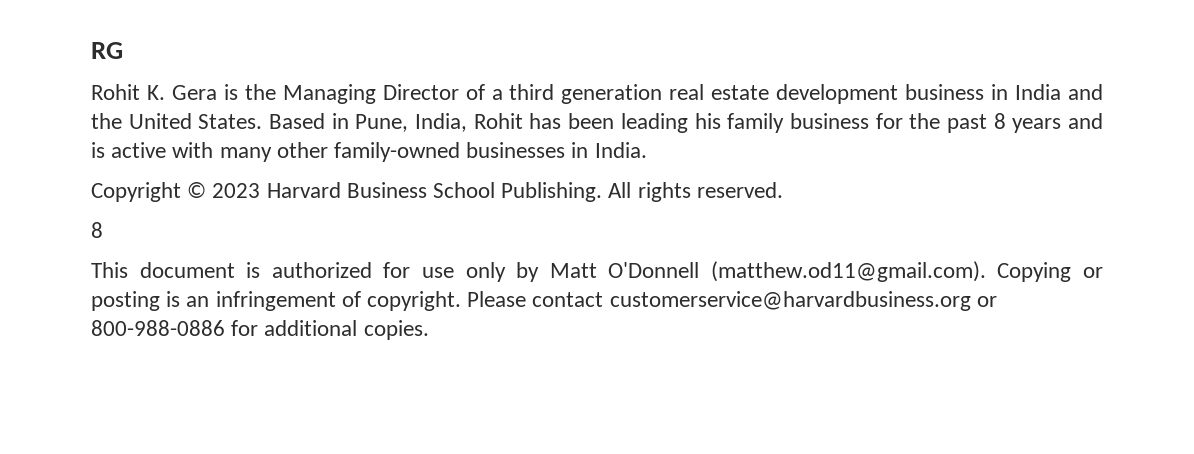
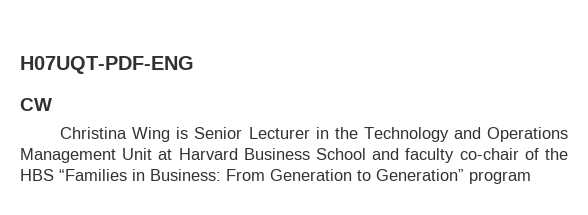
[91,42,123,59] [91,84,1104,104] [91,113,1104,133] [91,142,647,162] [91,182,783,202] [91,222,103,238] [91,261,1103,282] [91,291,997,311] [91,320,429,340] RG // Rohit K. Gera is the Managing Director of a third generation real estate development business in India and the United States. Based in Pune, India, Rohit has been leading his family business for the past 8 years and is active with many other family-owned businesses in India. // Copyright © 2023 Harvard Business School Publishing. All rights reserved. // 8 // This document is authorized for use only by Matt O'Donnell (matthew.od11@gmail.com). Copying or posting is an infringement of copyright. Please contact customerservice@harvardbusiness.org or 800-988-0886 for additional copies. -> [20,56,194,74] [20,98,52,111] [60,127,569,142] [20,148,568,163] [20,169,531,184] H07UQT-PDF-ENG // CW // Christina Wing is Senior Lecturer in the Technology and Operations Management Unit at Harvard Business School and faculty co-chair of the HBS “Families in Business: From Generation to Generation” program

